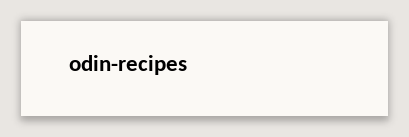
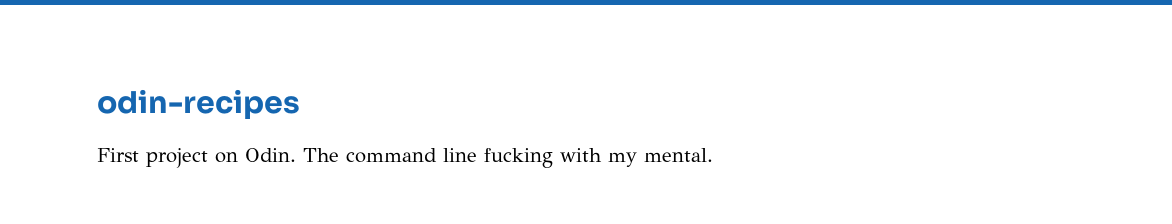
(187, 65) none -> [97,148,713,168] // First project on Odin. The command line fucking with my mental.

